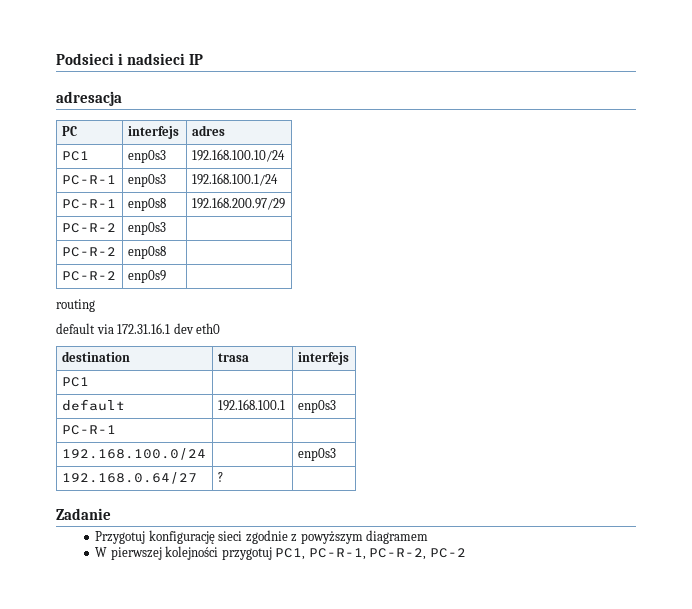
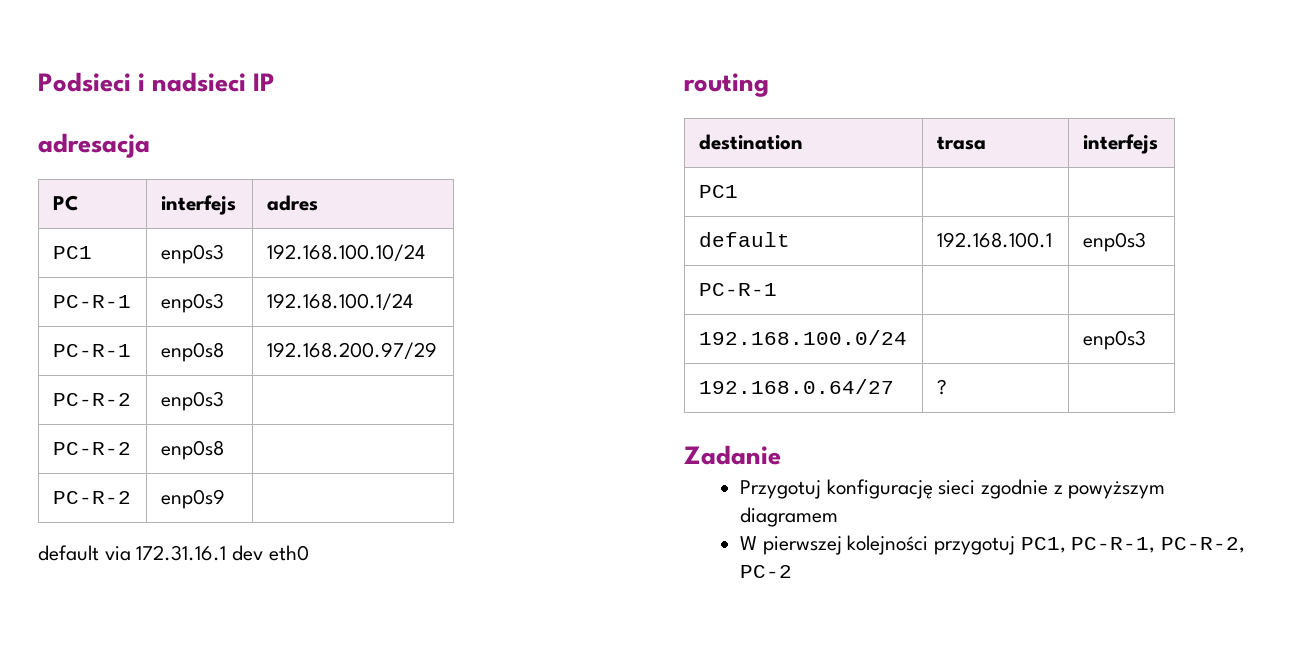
[56,299,95,312] // routing -> (225, 499) none
(221, 328) none -> [684,73,769,97] // routing

